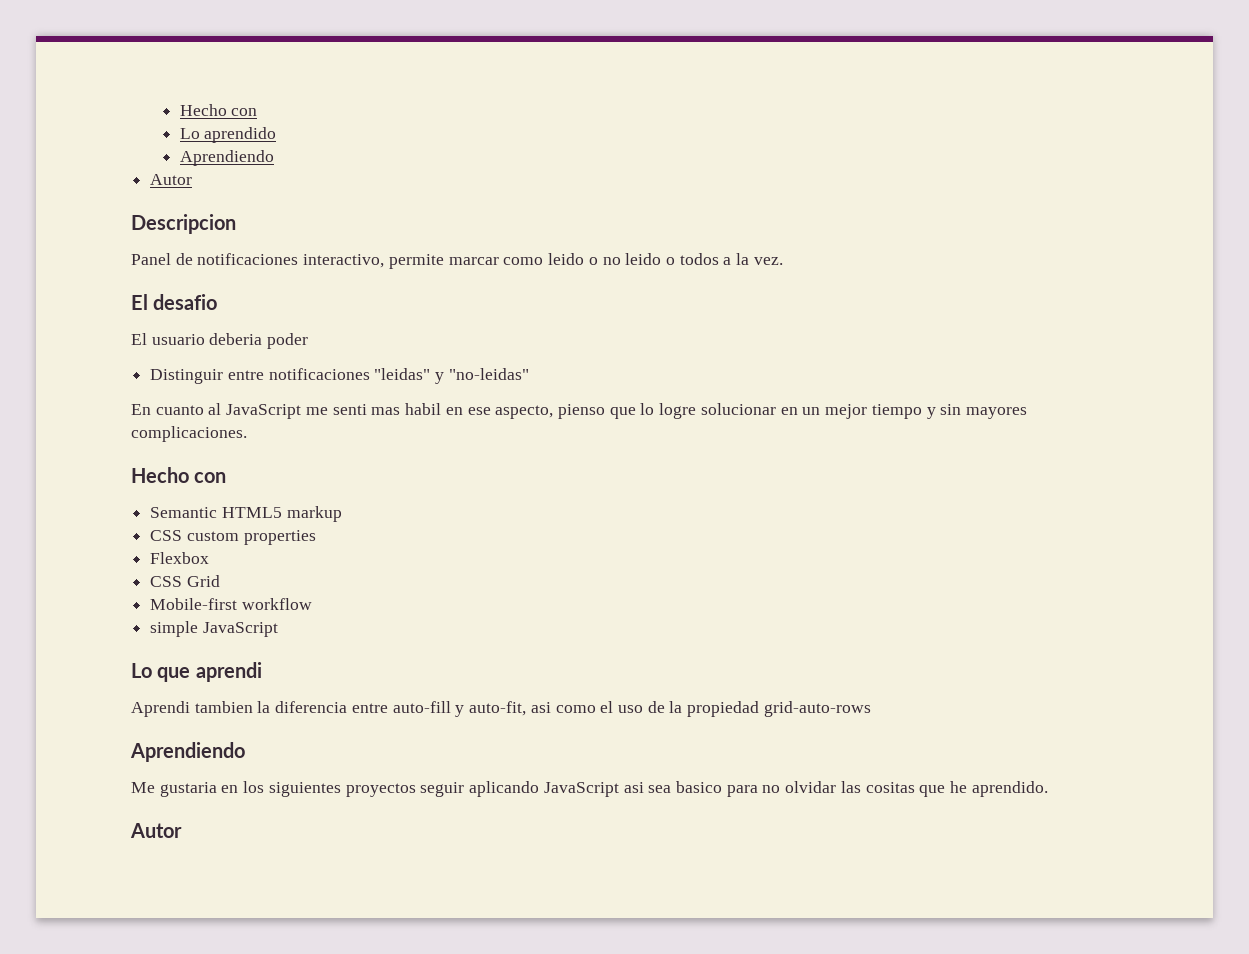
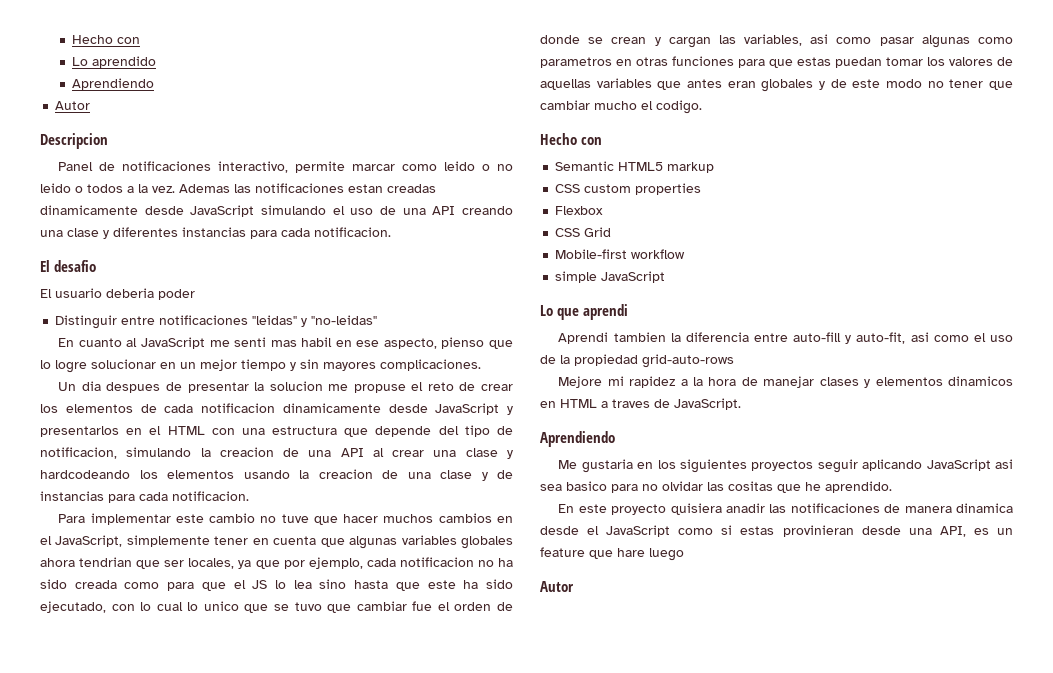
(783, 261) none -> [179,183,436,193] [40,205,514,217] [40,227,391,239] Ademas las notificaciones estan creadas dinamicamente desde JavaScript simulando el uso de una API creando una clase y diferentes instancias para cada notificacion.
(247, 434) none -> [58,381,514,393] [40,403,513,415] [40,425,513,437] [40,447,513,459] [40,469,513,481] [40,491,249,503] [58,513,513,525] [40,535,514,549] [40,557,513,569] [40,579,514,591] [40,601,513,613] [540,34,1013,48] [540,56,1013,68] [540,78,1013,92] [540,100,702,114] // Un dia despues de presentar la solucion me propuse el reto de crear los elementos de cada notificacion dinamicamente desde JavaScript y presentarlos en el HTML con una estructura que depende del tipo de notificacion, simulando la creacion de una API al crear una clase y hardcodeando los elementos usando la creacion de una clase y de instancias para cada notificacion. // Para implementar este cambio no tuve que hacer muchos cambios en el JavaScript, simplemente tener en cuenta que algunas variables globales ahora tendrian que ser locales, ya que por ejemplo, cada notificacion no ha sido creada como para que el JS lo lea sino hasta que este ha sido ejecutado, con lo cual lo unico que se tuvo que cambiar fue el orden de donde se crean y cargan las variables, asi como pasar algunas como parametros en otras funciones para que estas puedan tomar los valores de aquellas variables que antes eran globales y de este modo no tener que cambiar mucho el codigo.
(871, 709) none -> [558,376,1013,388] [540,398,741,410] // Mejore mi rapidez a la hora de manejar clases y elementos dinamicos en HTML a traves de JavaScript.
(1048, 789) none -> [558,503,1013,515] [540,525,1013,537] [540,547,684,561] // En este proyecto quisiera anadir las notificaciones de manera dinamica desde el JavaScript como si estas provinieran desde una API, es un feature que hare luego

